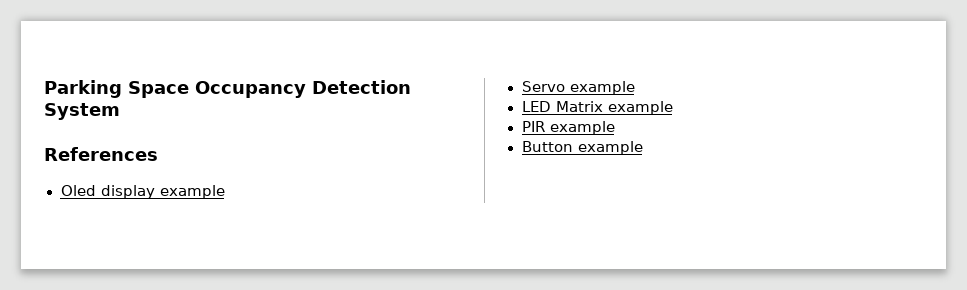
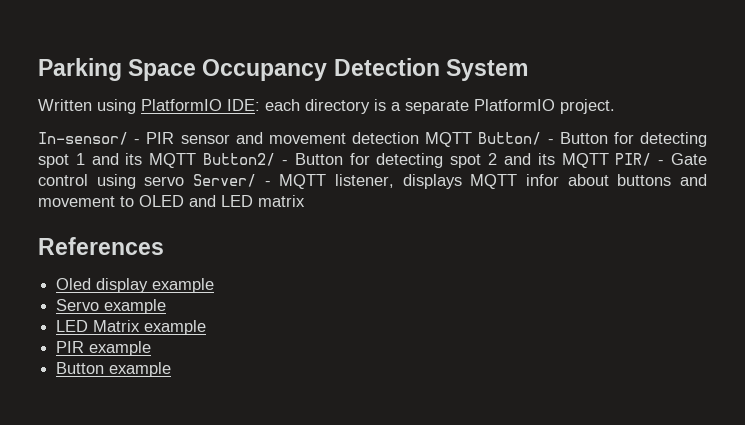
(120, 111) none -> [38,99,615,114] [38,132,707,147] [38,153,708,168] [38,174,707,189] [38,195,305,207] // Written using PlatformIO IDE: each directory is a separate PlatformIO project. // In-sensor/ - PIR sensor and movement detection MQTT Button/ - Button for detecting spot 1 and its MQTT Button2/ - Button for detecting spot 2 and its MQTT PIR/ - Gate control using servo Server/ - MQTT listener, displays MQTT infor about buttons and movement to OLED and LED matrix

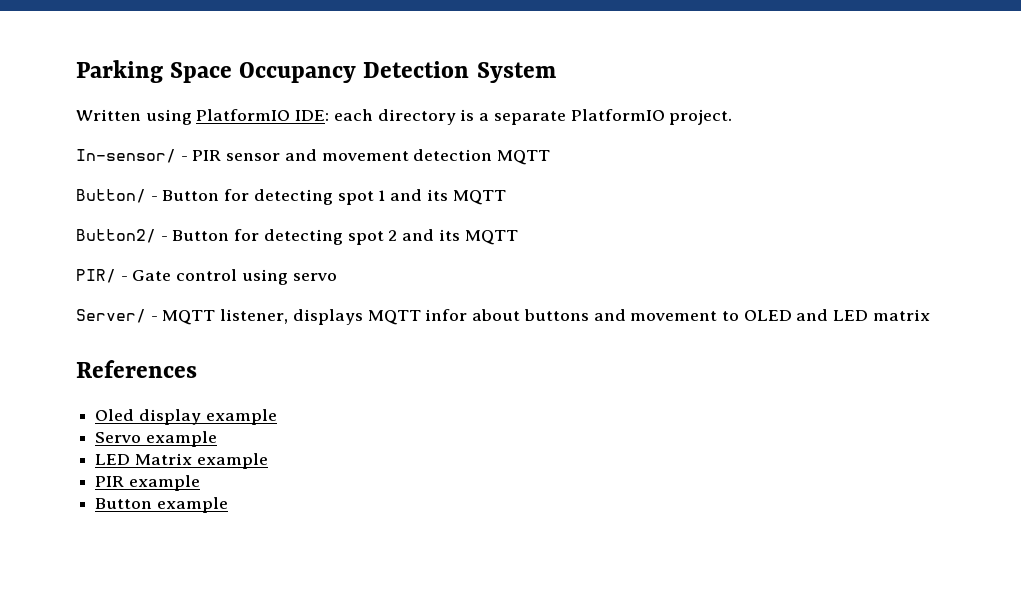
(473, 139) none -> (551, 157) //
(197, 160) none -> (506, 197) //
(609, 160) none -> (518, 237) //
(185, 181) none -> (337, 277) //

